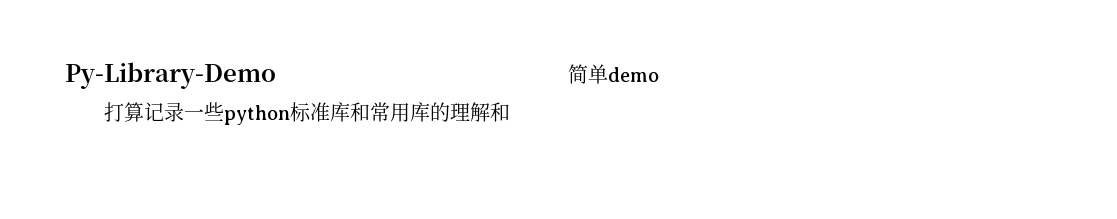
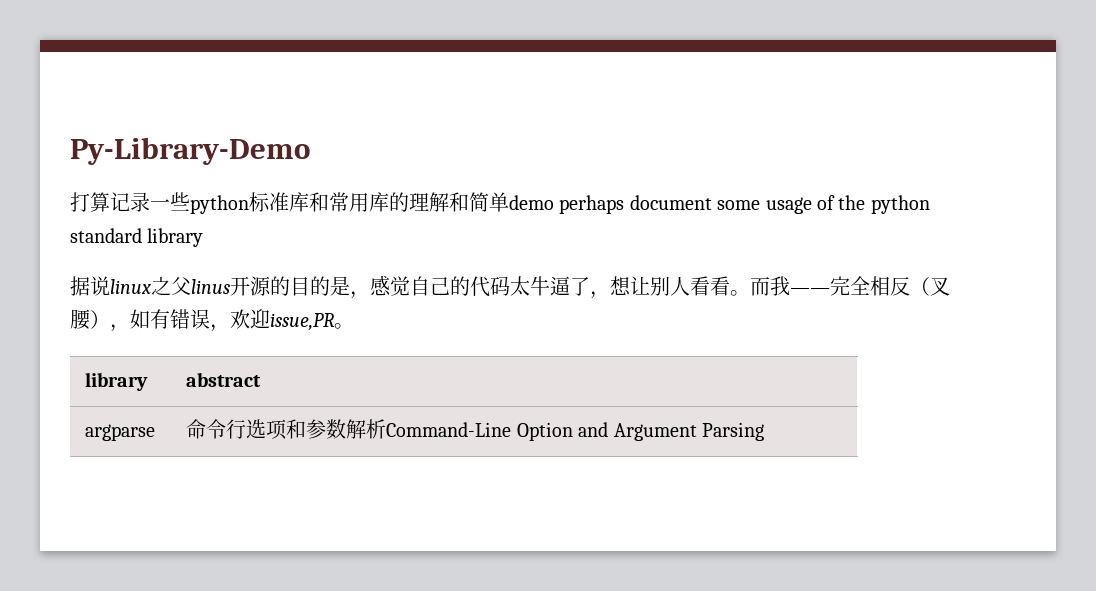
(659, 74) none -> [559,195,930,214] [70,228,204,247] [70,275,950,299] [70,309,354,332] [85,372,149,391] [186,372,262,387] [85,424,156,441] [186,419,765,441] perhaps document some usage of the python standard library // 据说linux之父linus开源的目的是，感觉自己的代码太牛逼了，想让别人看看。而我——完全相反（叉腰），如有错误，欢迎issue,PR。 // library | abstract // argparse | 命令行选项和参数解析Command-Line Option and Argument Parsing

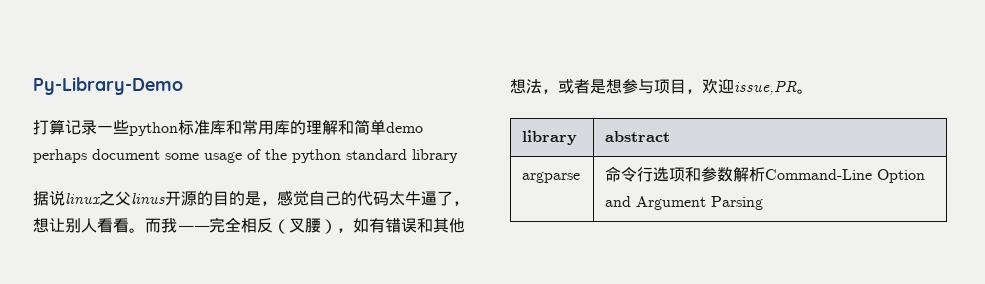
(210, 319) none -> [417,218,465,233] [510,79,686,94] 和其他想法，或者是想参与项目

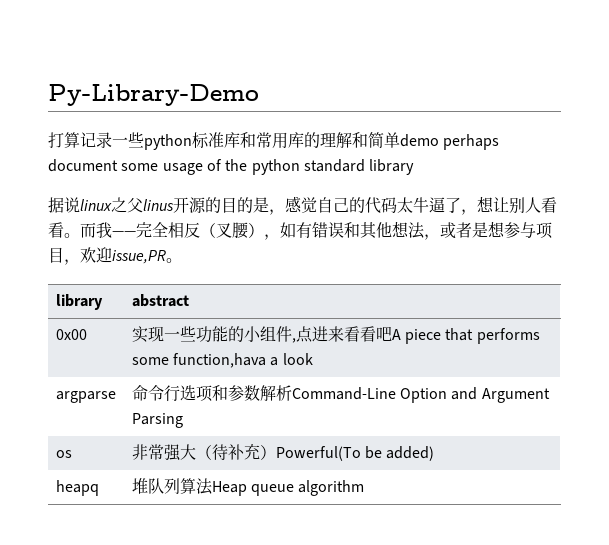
(671, 136) none -> [55,329,87,340] [131,326,540,344] [131,353,313,368] // 0x00 | 实现一些功能的小组件,点进来看看吧A piece that performs some function,hava a look
(764, 203) none -> [55,450,72,458] [131,444,435,461] [55,480,99,496] [131,478,365,496] // os | 非常强大（待补充）Powerful(To be added) // heapq | 堆队列算法Heap queue algorithm

